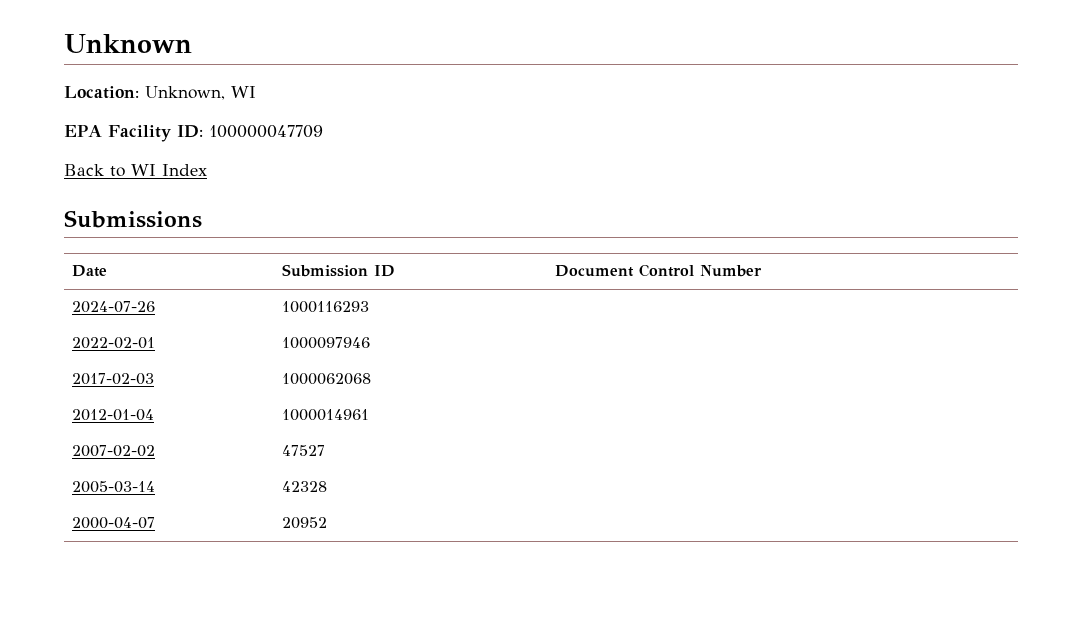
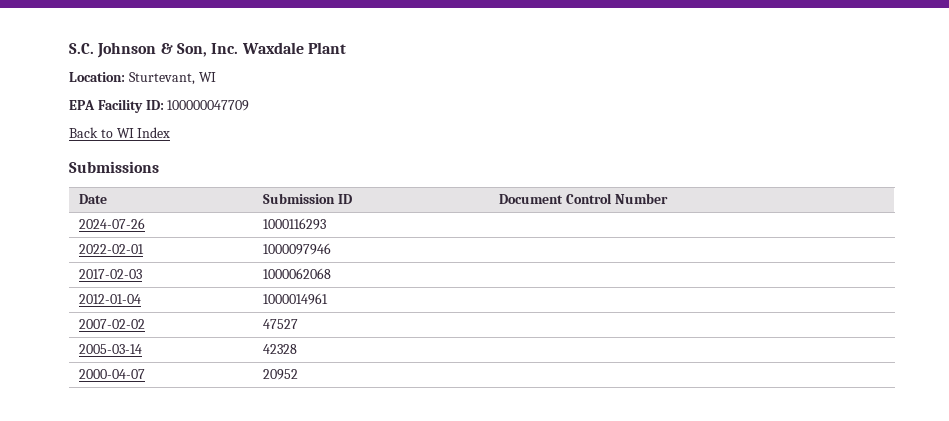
[64,34,192,53] Unknown -> [69,42,346,58] S.C. Johnson & Son, Inc. Waxdale Plant
[145,86,225,100] Unknown, -> [128,72,195,85] Sturtevant,

